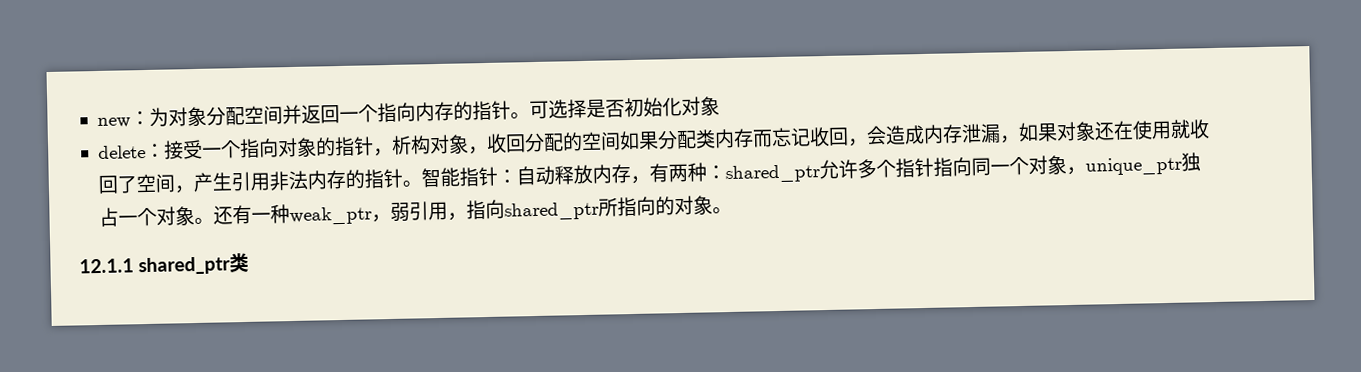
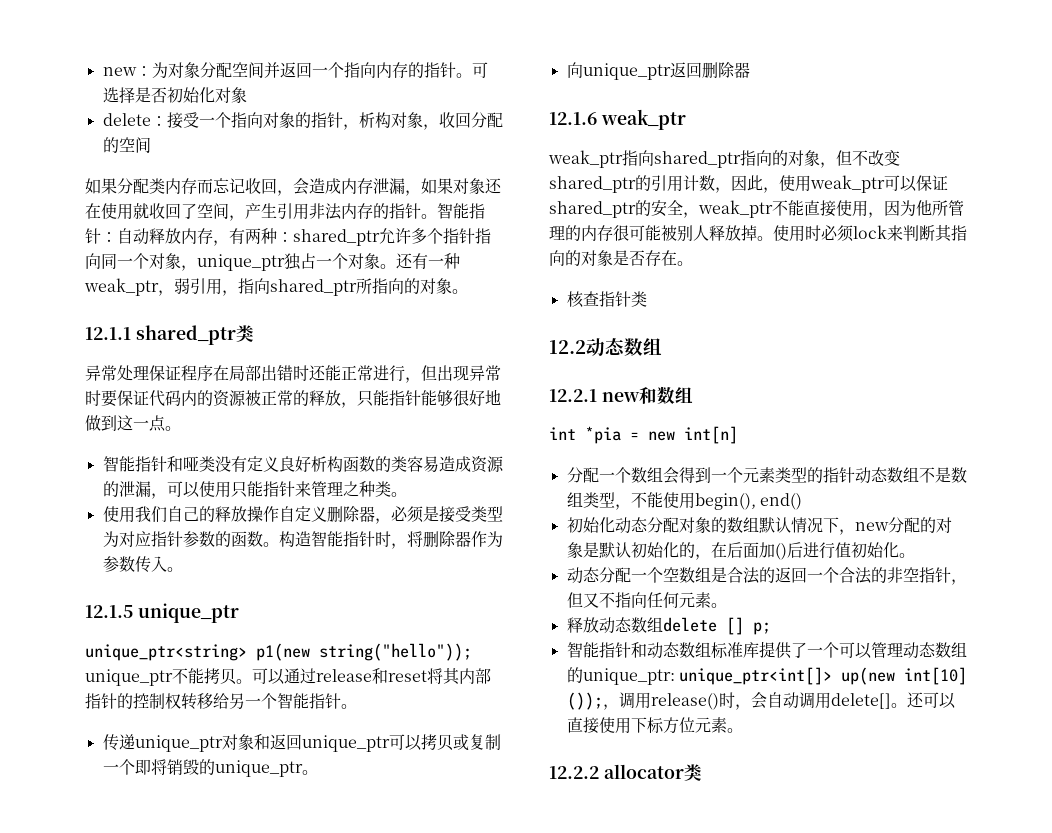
(621, 141) none -> (151, 145) //
(250, 262) none -> [85,365,501,383] [85,389,501,408] [85,415,181,432] [102,456,504,473] [102,481,407,499] [102,506,503,524] [102,531,503,549] [102,556,183,573] [85,603,239,623] [85,643,472,661] [85,668,491,686] [85,693,357,710] [102,734,501,752] [102,759,318,777] [566,62,750,80] [549,109,686,130] [548,150,900,168] [549,175,948,193] [549,200,964,218] [549,225,967,242] [549,250,693,266] [566,291,647,308] [549,338,662,356] [549,386,693,405] [549,426,738,444] [566,467,967,484] [566,492,802,510] [566,517,952,535] [566,542,915,560] [566,567,967,585] [566,592,727,608] [566,617,771,635] [566,641,967,659] [566,667,967,685] [566,692,956,710] [566,717,743,734] [549,764,702,781] // 异常处理保证程序在局部出错时还能正常进行，但出现异常时要保证代码内的资源被正常的释放，只能指针能够很好地做到这一点。 // 智能指针和哑类没有定义良好析构函数的类容易造成资源的泄漏，可以使用只能指针来管理之种类。 // 使用我们自己的释放操作自定义删除器，必须是接受类型为对应指针参数的函数。构造智能指针时，将删除器作为参数传入。 // 12.1.5 unique_ptr // unique_ptr<string> p1(new string("hello")); unique_ptr不能拷贝。可以通过release和reset将其内部指针的控制权转移给另一个智能指针。 // 传递unique_ptr对象和返回unique_ptr可以拷贝或复制一个即将销毁的unique_ptr。 // 向unique_ptr返回删除器 // 12.1.6 weak_ptr // weak_ptr指向shared_ptr指向的对象，但不改变shared_ptr的引用计数，因此，使用weak_ptr可以保证shared_ptr的安全，weak_ptr不能直接使用，因为他所管理的内存很可能被别人释放掉。使用时必须lock来判断其指向的对象是否存在。 // 核查指针类 // 12.2动态数组 // 12.2.1 new和数组 // int *pia = new int[n] // 分配一个数组会得到一个元素类型的指针动态数组不是数组类型，不能使用begin(), end() // 初始化动态分配对象的数组默认情况下，new分配的对象是默认初始化的，在后面加()后进行值初始化。 // 动态分配一个空数组是合法的返回一个合法的非空指针，但又不指向任何元素。 // 释放动态数组delete [] p; // 智能指针和动态数组标准库提供了一个可以管理动态数组的unique_ptr: unique_ptr<int[]> up(new int[10] ());，调用release()时，会自动调用delete[]。还可以直接使用下标方位元素。 // 12.2.2 allocator类

